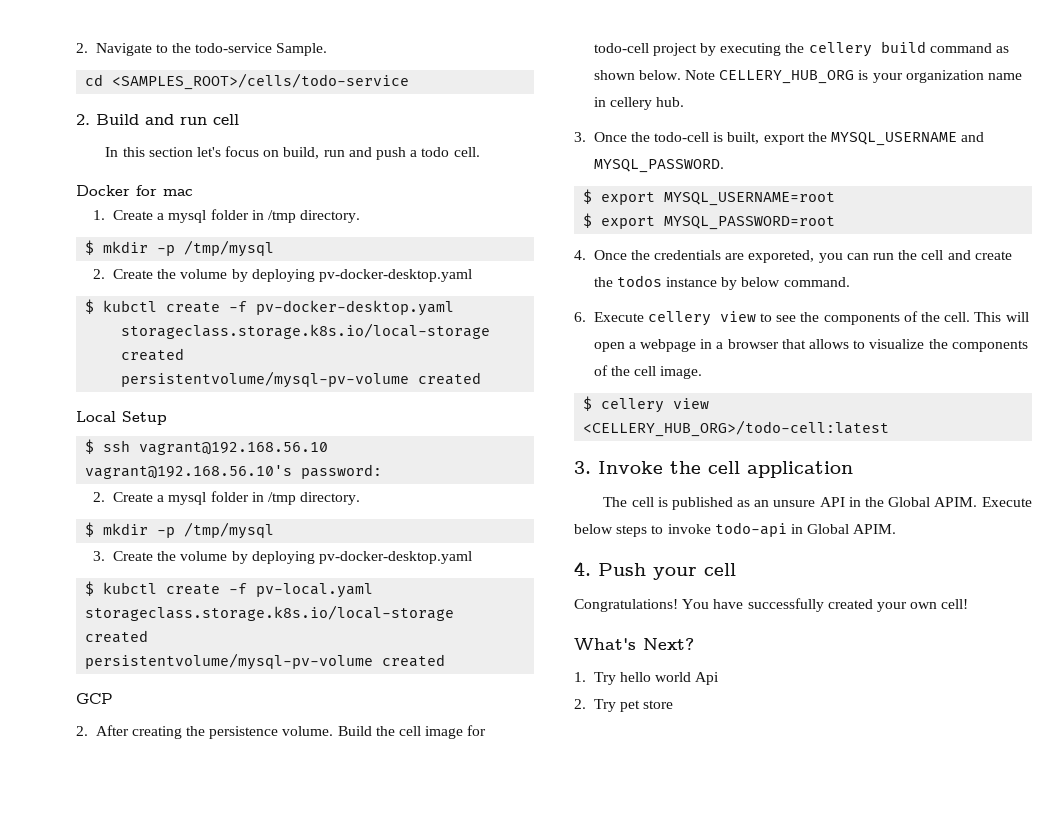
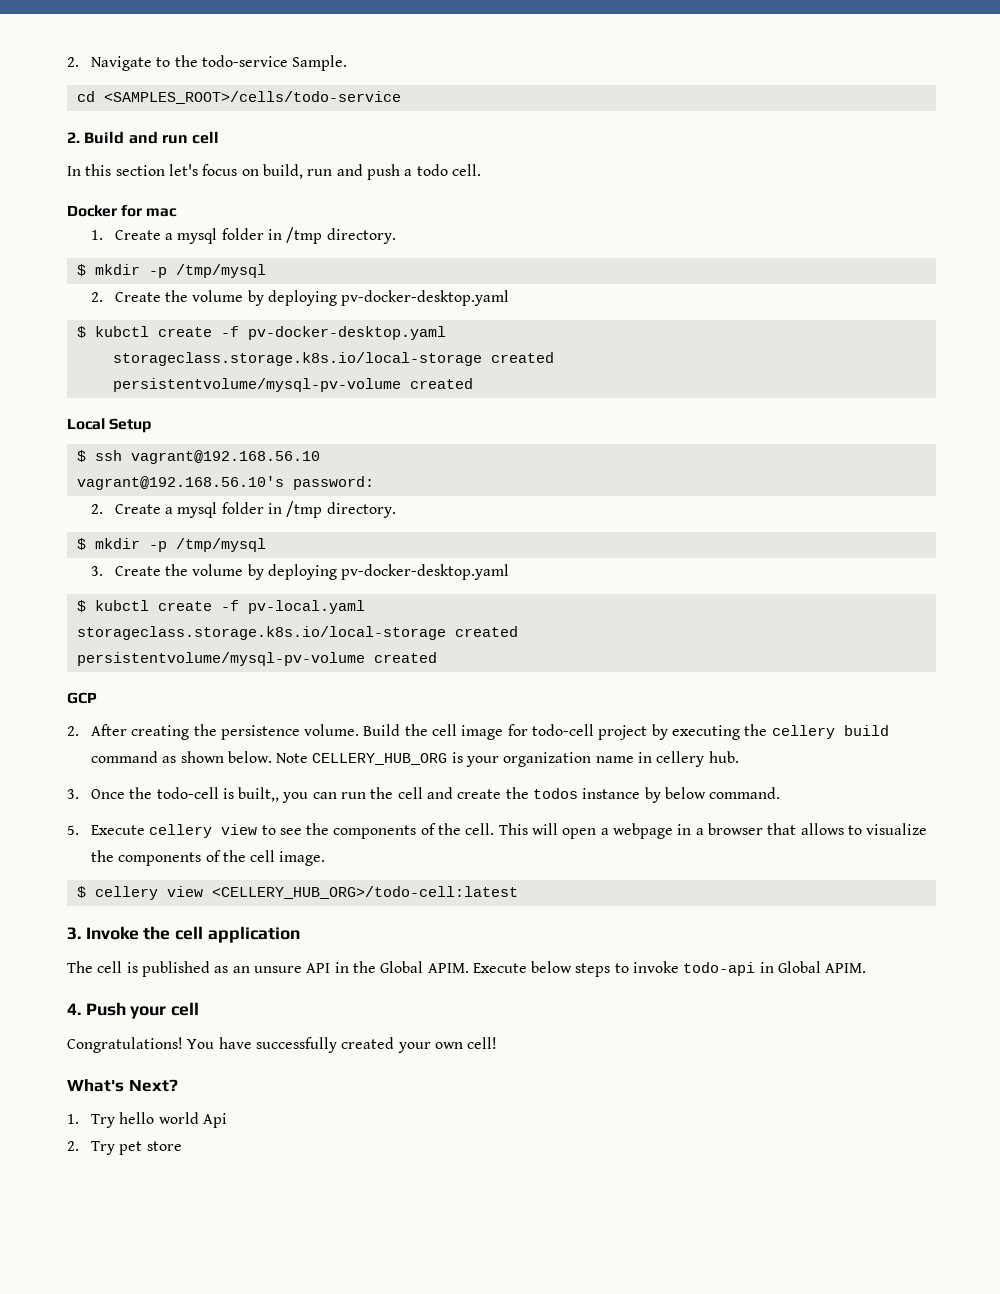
[727,132,985,146] [593,159,724,173] [583,189,836,206] [583,213,836,230] [574,250,815,263] built, export the MYSQL_USERNAME and MYSQL_PASSWORD. // $ export MYSQL_USERNAME=root // $ export MYSQL_PASSWORD=root // 4. Once the credentials are exporeted, -> [238,787,280,802] built,,
[574,312,586,322] 6. -> [67,825,79,835] 5.

